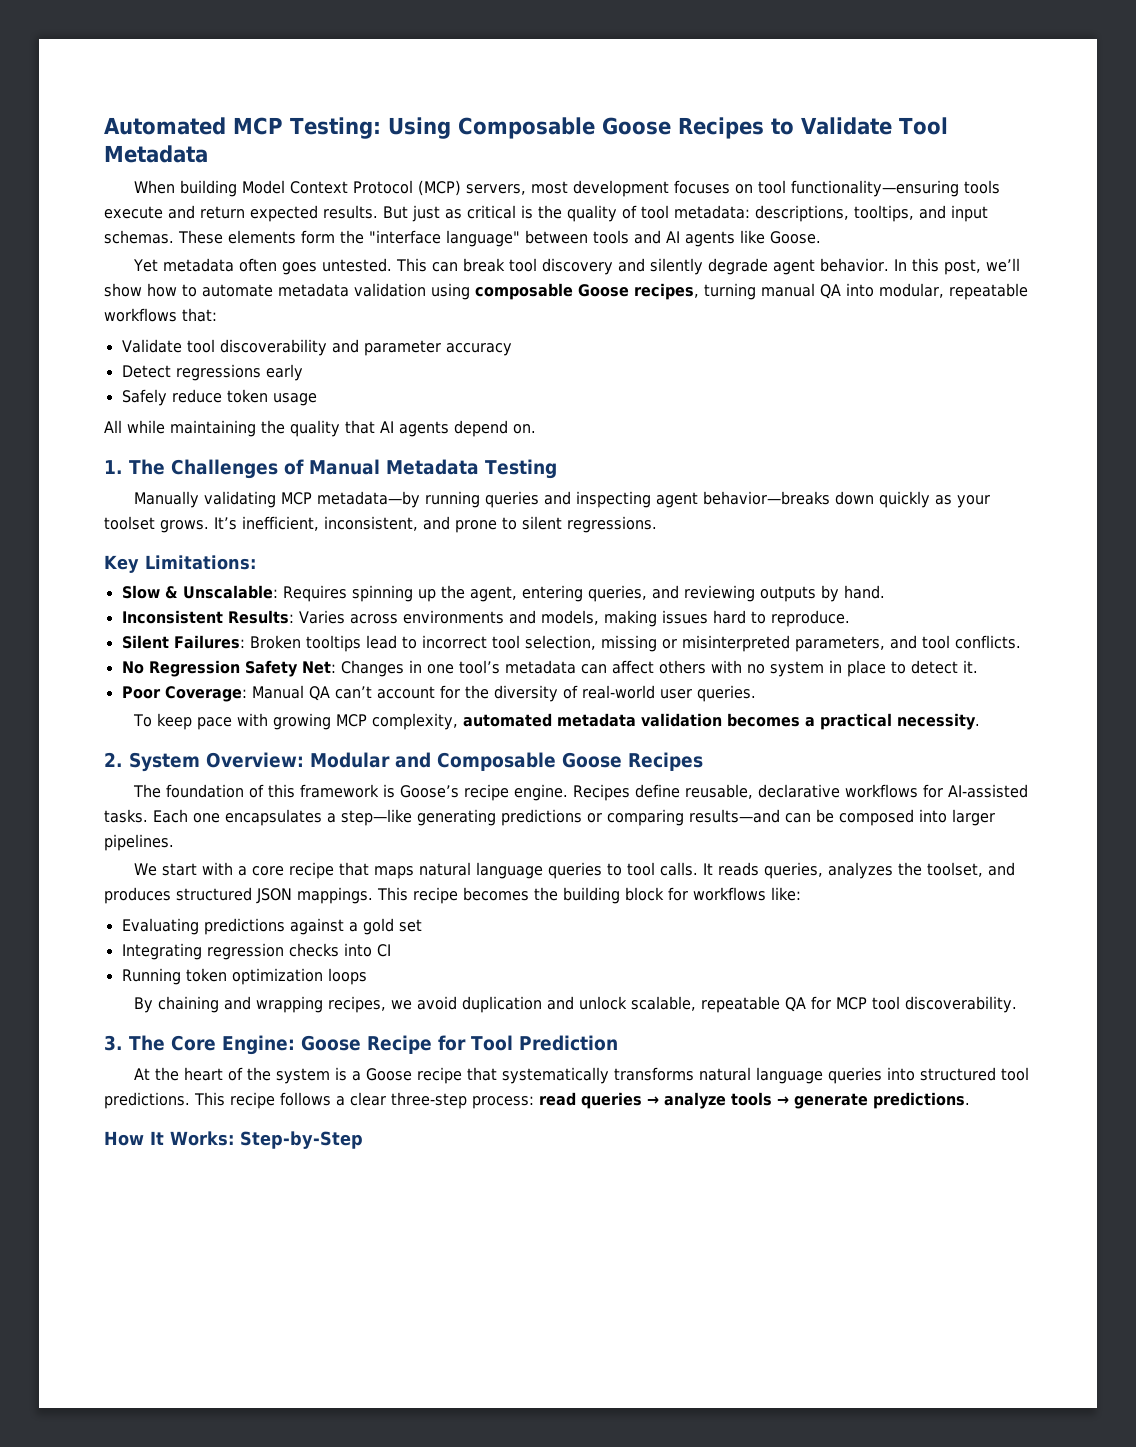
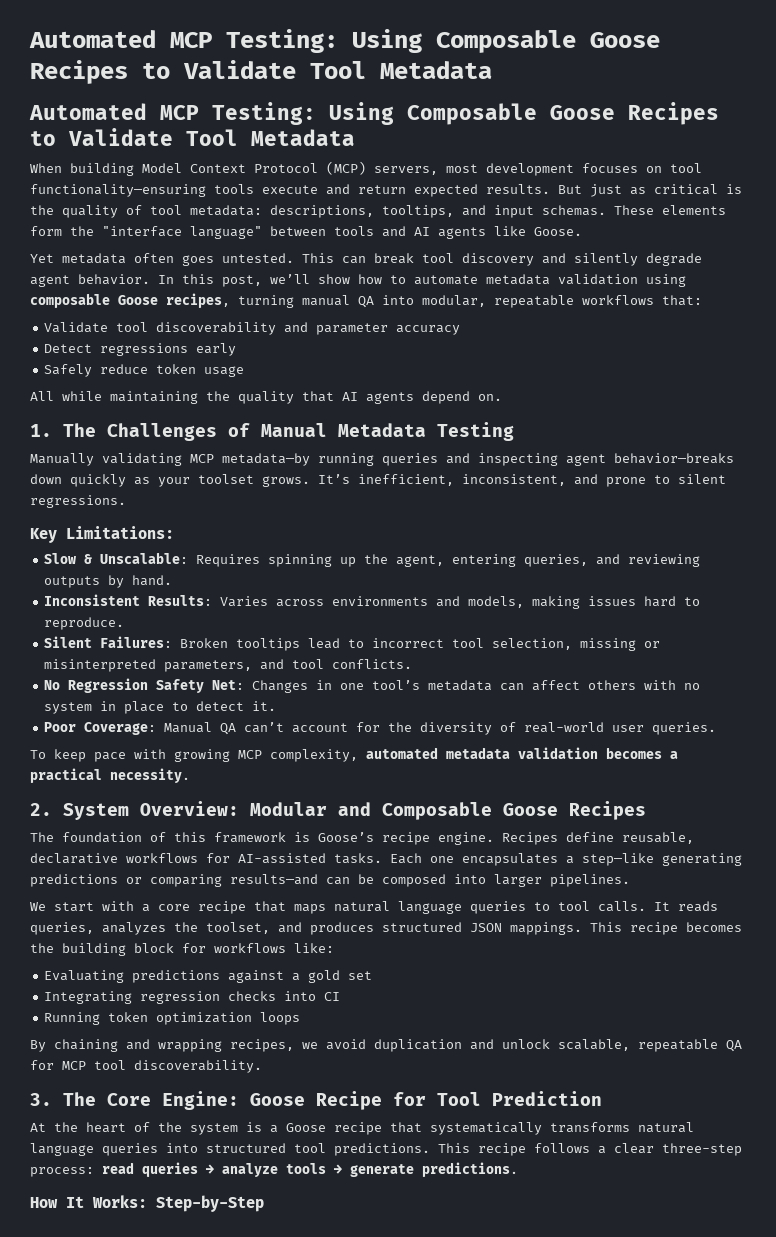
(208, 154) none -> [29,102,719,125] [30,128,355,146] // Automated MCP Testing: Using Composable Goose Recipes to Validate Tool Metadata

